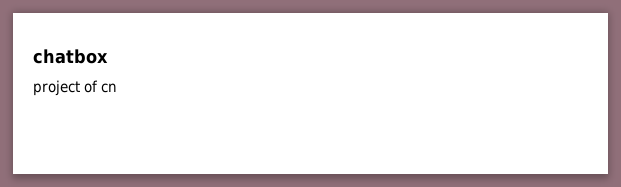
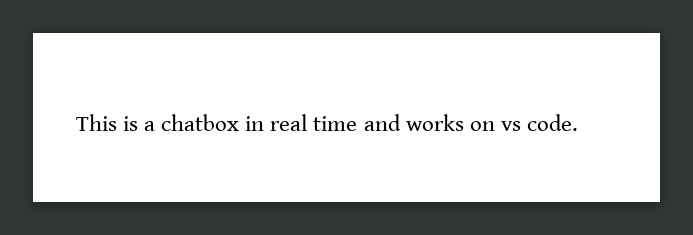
[33,49,108,64] [33,80,118,96] chatbox // project of cn -> [76,114,578,131] This is a chatbox in real time and works on vs code.

